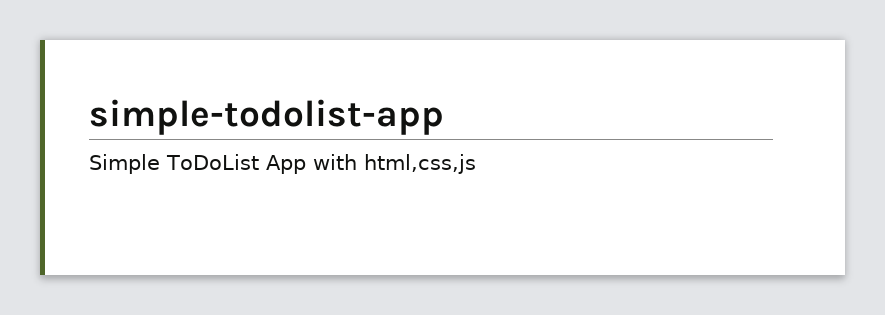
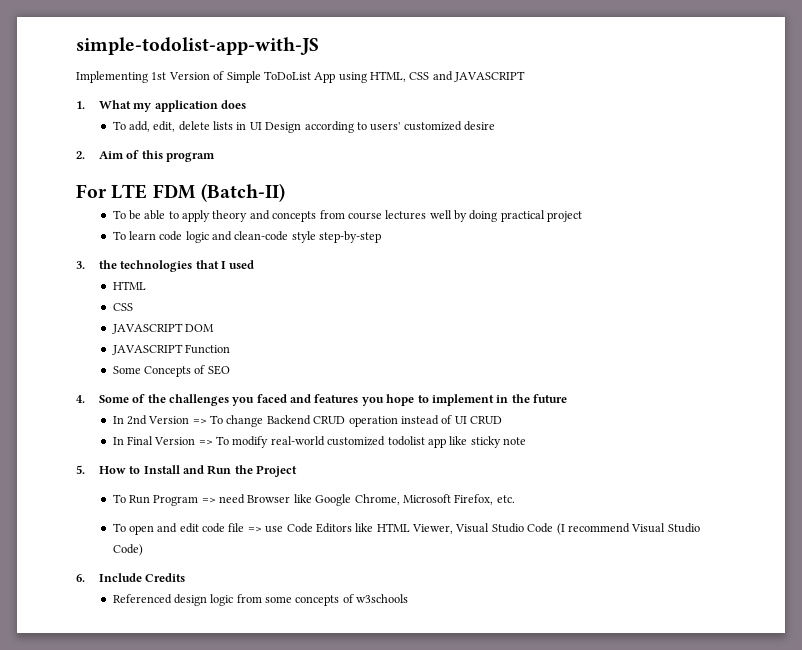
[89,99,444,135] [89,154,476,174] simple-todolist-app // Simple ToDoList App with html,css,js -> [76,37,319,55] [76,71,526,83] [76,100,246,112] [112,121,496,133] [76,150,215,162] [76,183,285,202] [112,210,583,222] [112,231,382,243] [76,260,255,272] [112,281,146,290] [112,303,133,311] [111,323,214,334] [111,344,230,355] [112,365,230,377] [76,394,568,406] [112,415,503,427] [112,436,527,448] [76,465,298,477] [112,494,515,506] [112,523,700,535] [112,544,143,556] [76,573,186,582] [112,594,409,606] simple-todolist-app-with-JS // Implementing 1st Version of Simple ToDoList App using HTML, CSS and JAVASCRIPT // 1. What my application does // To add, edit, delete lists in UI Design according to users' customized desire // 2. Aim of this program // For LTE FDM (Batch-II) // To be able to apply theory and concepts from course lectures well by doing practical project // To learn code logic and clean-code style step-by-step // 3. the technologies that I used // HTML // CSS // JAVASCRIPT DOM // JAVASCRIPT Function // Some Concepts of SEO // 4. Some of the challenges you faced and features you hope to implement in the future // In 2nd Version => To change Backend CRUD operation instead of UI CRUD // In Final Version => To modify real-world customized todolist app like sticky note // 5. How to Install and Run the Project // To Run Program => need Browser like Google Chrome, Microsoft Firefox, etc. // To open and edit code file => use Code Editors like HTML Viewer, Visual Studio Code (I recommend Visual Studio Code) // 6. Include Credits // Referenced design logic from some concepts of w3schools

